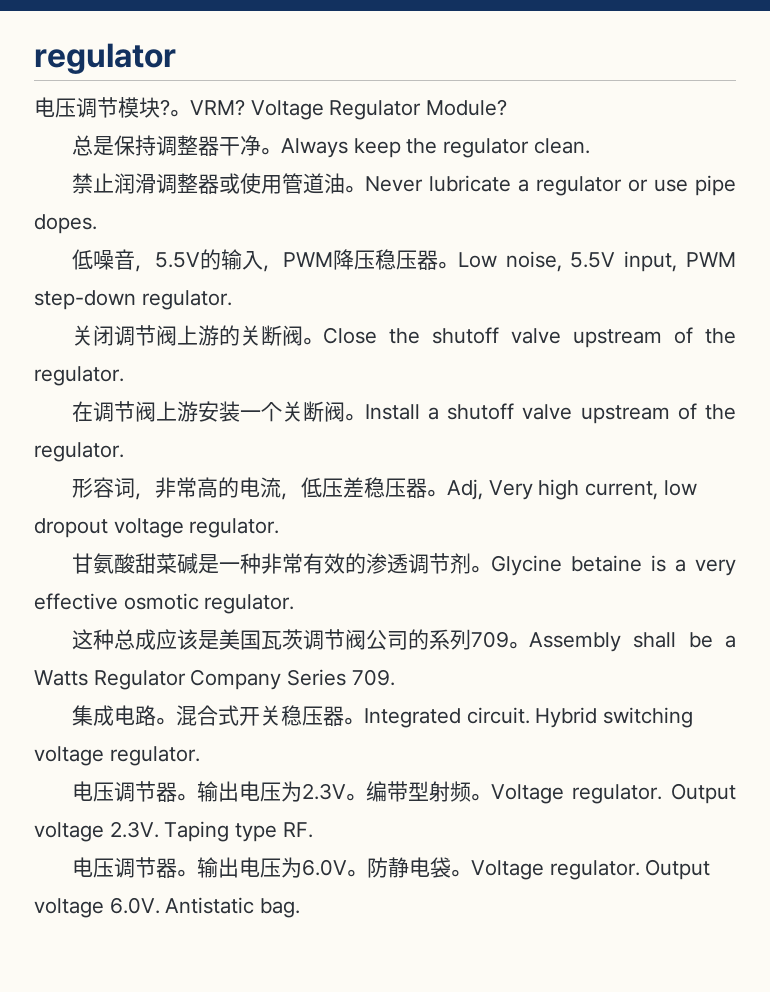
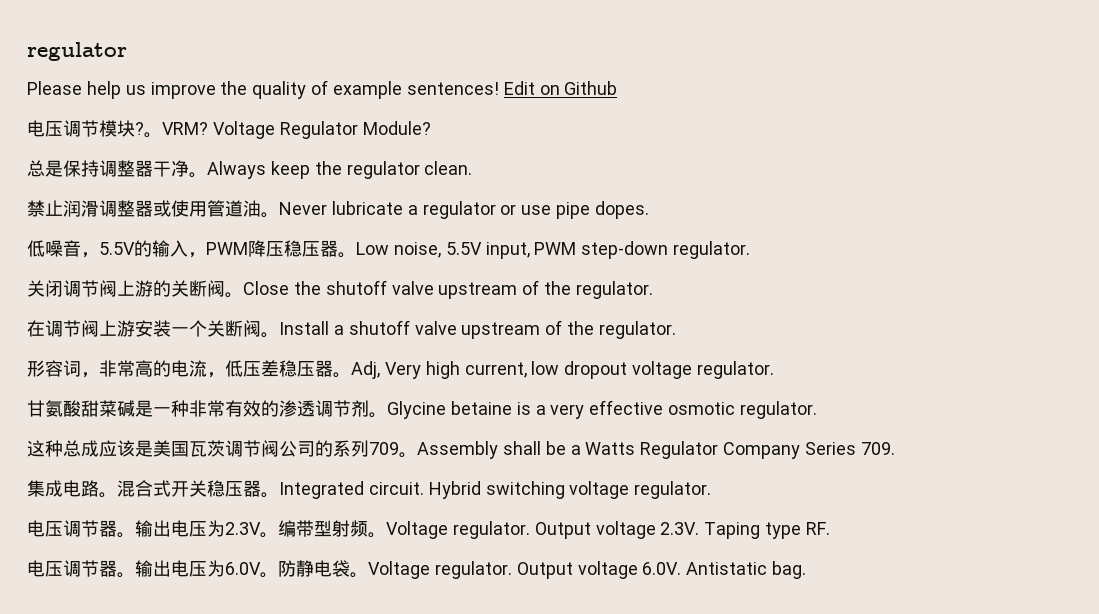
[34,43,176,74] regulator -> [27,42,127,61] [27,80,618,99] regulator // Please help us improve the quality of example sentences! Edit on Github

